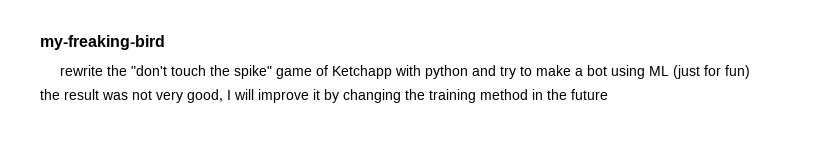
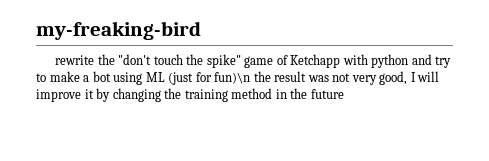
[724,65,750,79] fun) -> [214,72,251,84] fun)\n

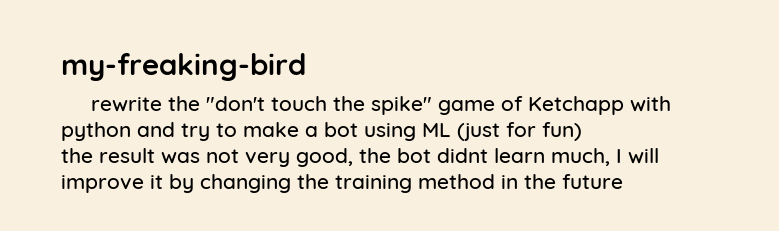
[214,72,251,84] fun)\n -> [542,122,582,141] fun) //
(408, 78) none -> [359,148,610,166] the bot didnt learn much,

